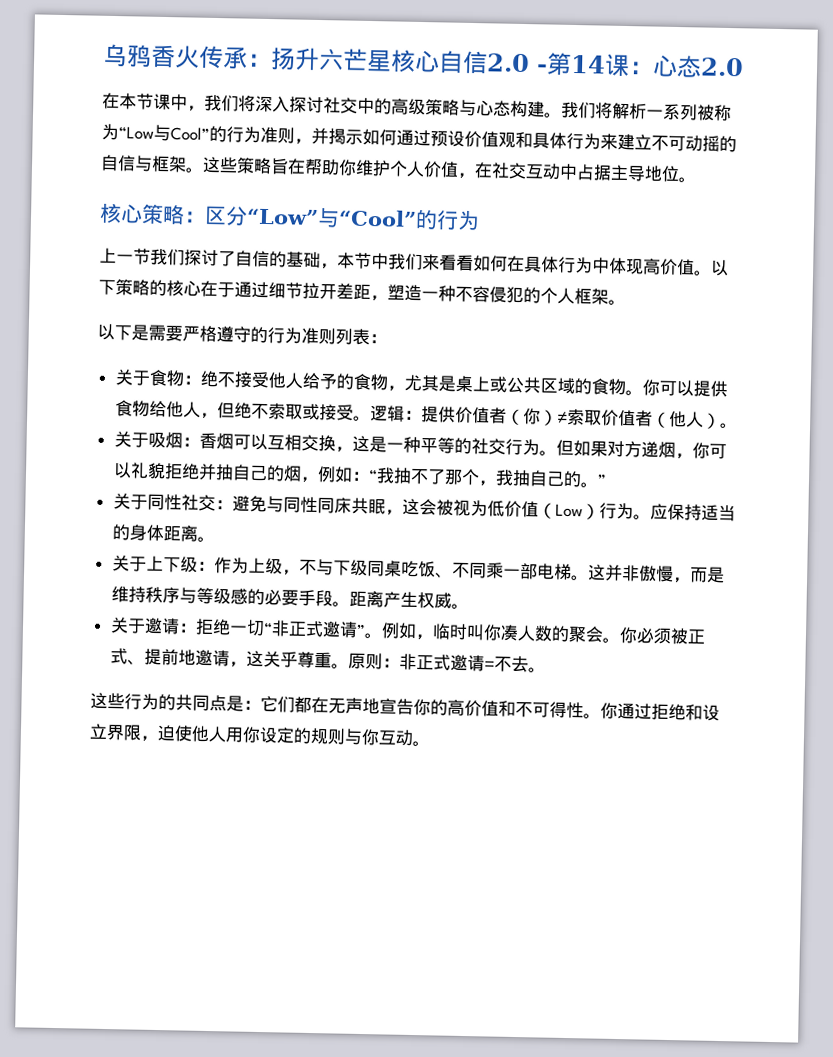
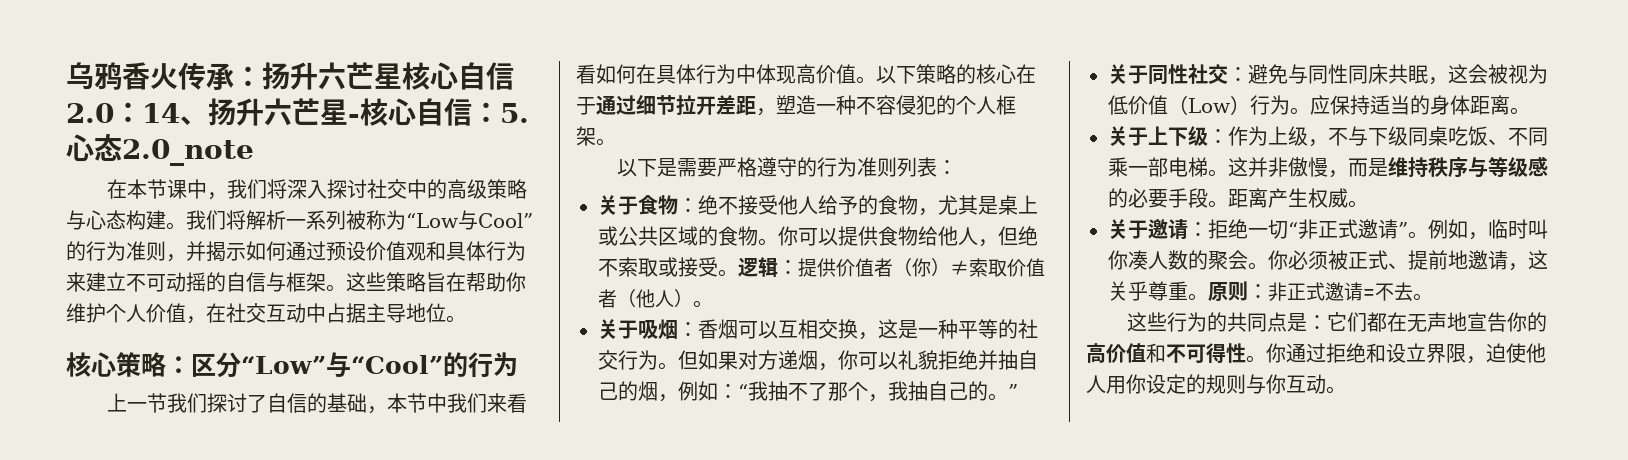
[536,52,744,78] -第14课：心态2.0 -> [114,98,529,126] [66,134,254,166] ：14、扬升六芒星-核心自信：5.心态2.0_note

